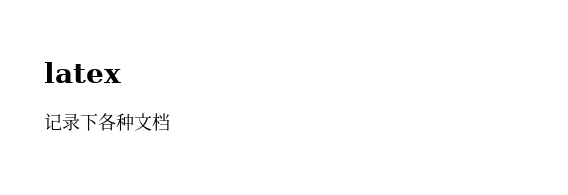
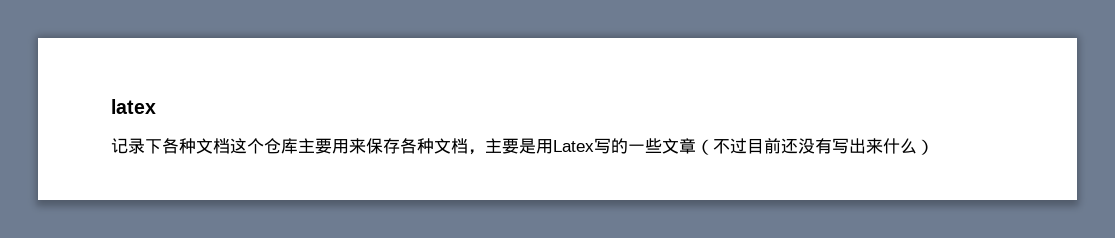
(170, 122) none -> [230,138,934,155] 这个仓库主要用来保存各种文档，主要是用Latex写的一些文章（不过目前还没有写出来什么）

